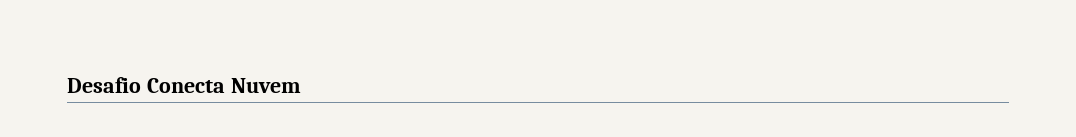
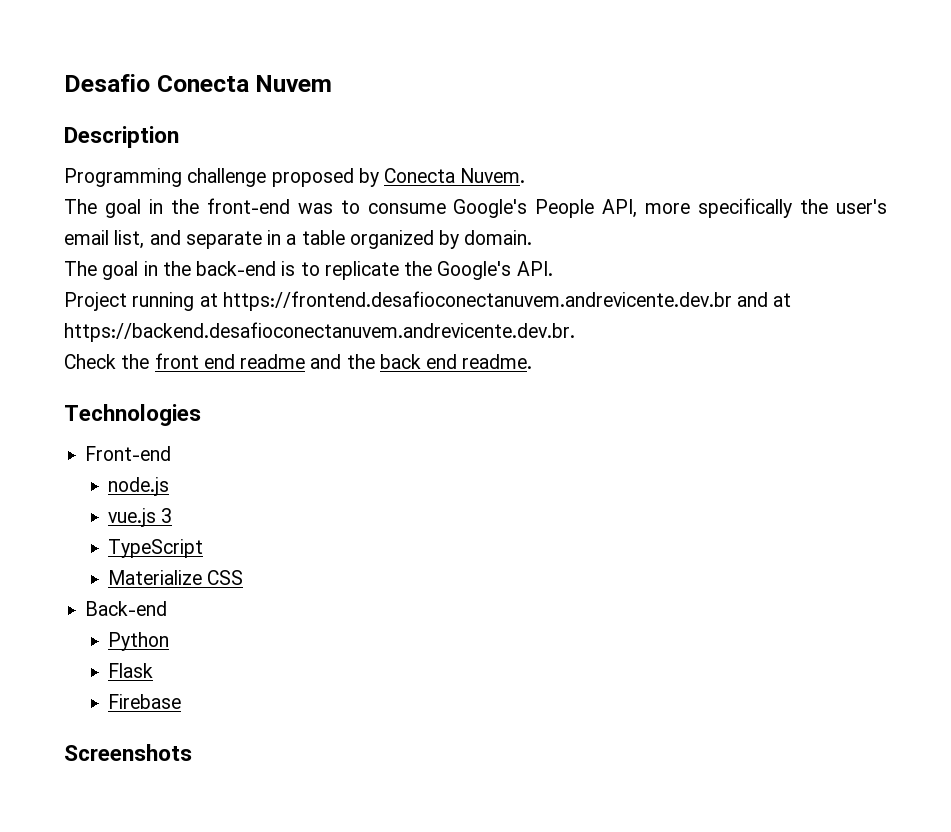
(301, 85) none -> [64,126,179,148] [64,168,526,187] [64,198,888,218] [64,230,533,249] [64,261,553,280] [64,291,792,311] [64,322,575,342] [64,353,533,369] [64,404,201,426] [85,446,172,461] [108,477,170,496] [108,508,173,527] [108,539,204,558] [108,570,244,585] [85,601,168,616] [108,632,170,651] [108,663,154,678] [108,694,182,709] [64,744,192,761] // Description // Programming challenge proposed by Conecta Nuvem. // The goal in the front-end was to consume Google's People API, more specifically the user's email list, and separate in a table organized by domain. // The goal in the back-end is to replicate the Google's API. // Project running at https://frontend.desafioconectanuvem.andrevicente.dev.br and at https://backend.desafioconectanuvem.andrevicente.dev.br. // Check the front end readme and the back end readme. // Technologies // Front-end // node.js // vue.js 3 // TypeScript // Materialize CSS // Back-end // Python // Flask // Firebase // Screenshots

